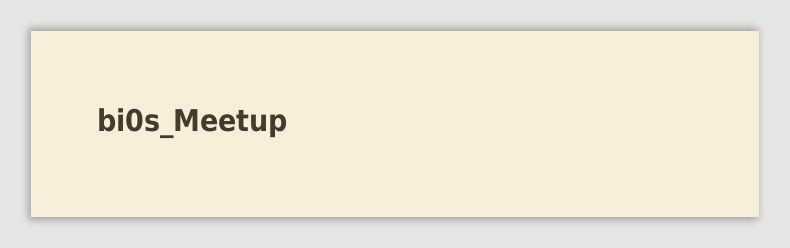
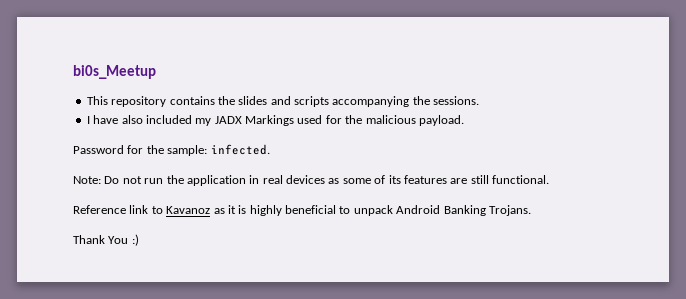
(287, 123) none -> [86,96,480,107] [86,115,464,126] [73,144,270,156] [73,175,549,186] [73,205,531,216] [73,234,139,246] // This repository contains the slides and scripts accompanying the sessions. // I have also included my JADX Markings used for the malicious payload. // Password for the sample: infected. // Note: Do not run the application in real devices as some of its features are still functional. // Reference link to Kavanoz as it is highly beneficial to unpack Android Banking Trojans. // Thank You :)

